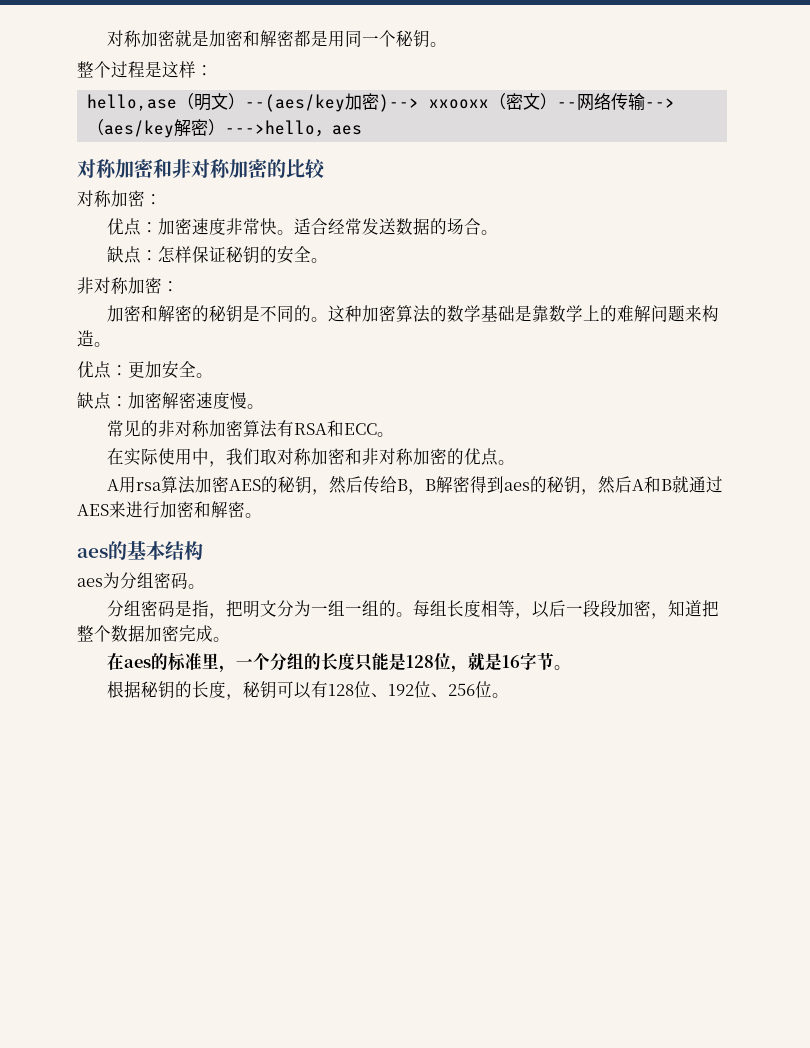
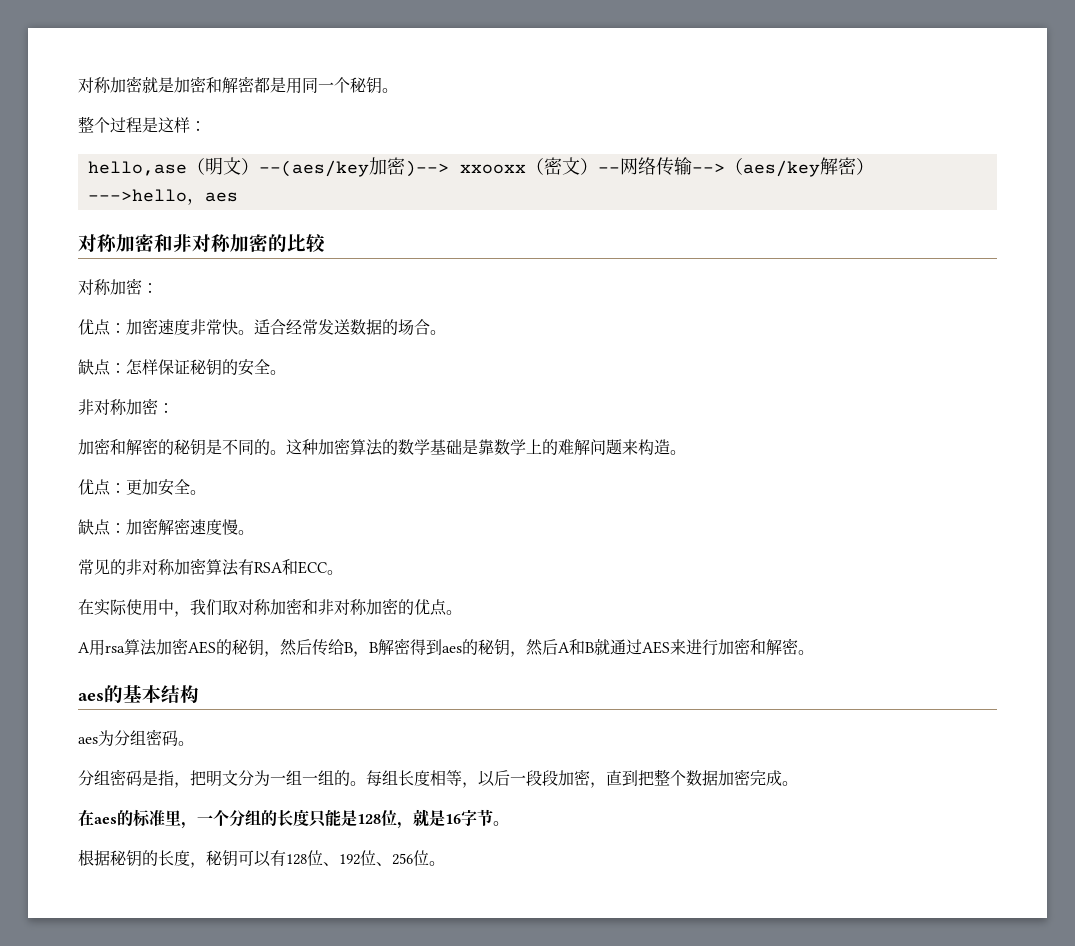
[667,600,702,617] 知道 -> [606,770,638,786] 直到

